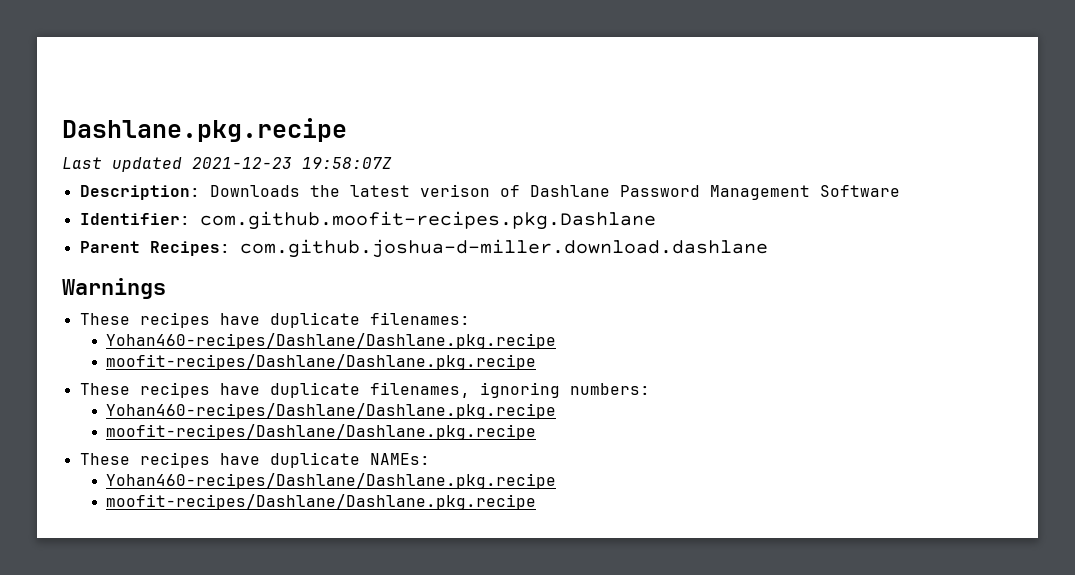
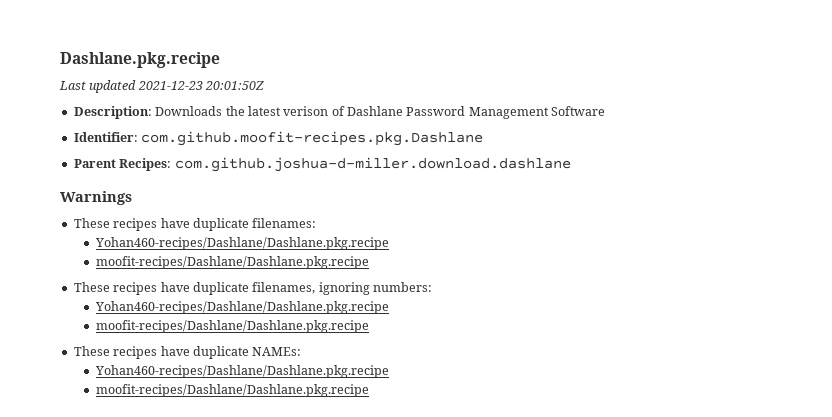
[302,157,392,169] 19:58:07Z -> [205,81,265,90] 20:01:50Z

